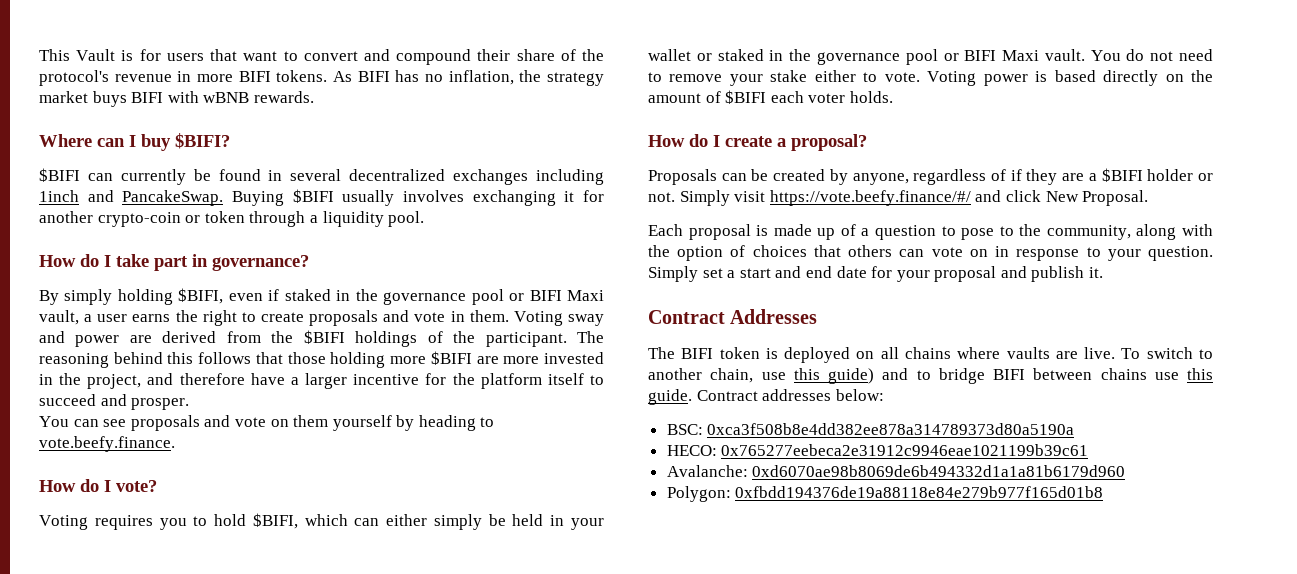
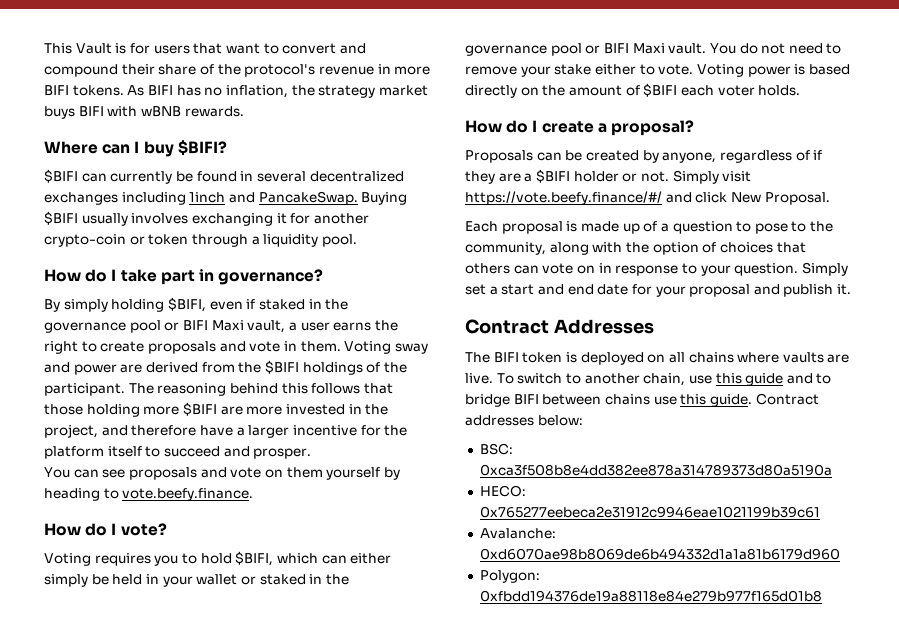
[828,368,874,384] guide) -> [745,373,784,386] guide

